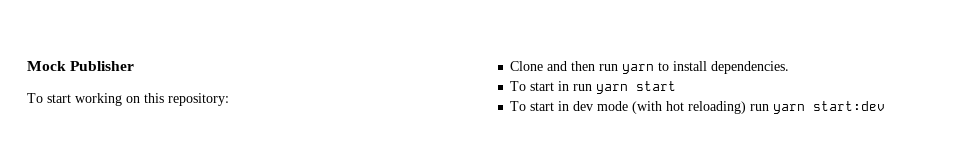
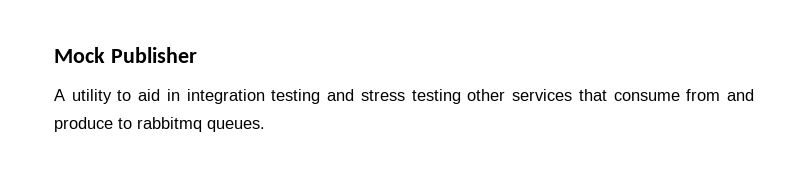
[27,93,229,106] [510,61,790,74] [510,81,677,94] [510,101,886,114] To start working on this repository: // Clone and then run yarn to install dependencies. // To start in run yarn start // To start in dev mode (with hot reloading) run yarn start:dev -> [54,89,755,104] [54,117,265,132] A utility to aid in integration testing and stress testing other services that consume from and produce to rabbitmq queues.

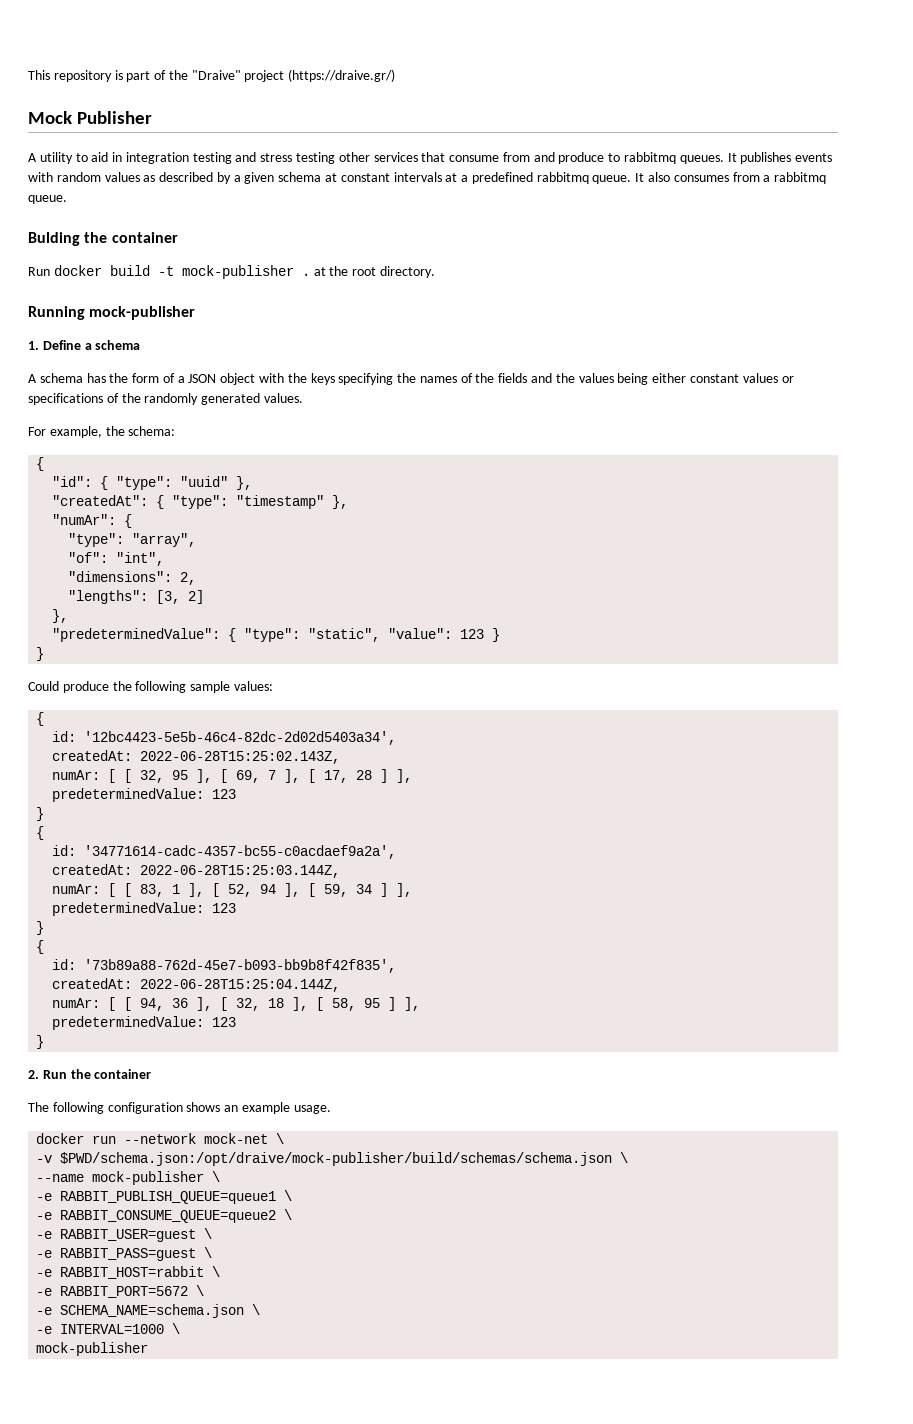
(54, 55) none -> [28,69,396,82] This repository is part of the "Draive" project (https://draive.gr/) //
(265, 126) none -> [727,152,833,164] [28,172,827,184] [28,195,67,204] [28,232,178,246] [28,265,435,279] [28,306,196,320] [28,340,141,350] [28,373,794,385] [28,393,303,405] [28,426,176,438] [36,457,45,471] [52,476,253,490] [52,495,349,509] [52,514,133,528] [68,533,197,547] [68,552,165,566] [68,571,197,585] [68,590,205,604] [52,609,69,623] [52,628,501,642] [36,647,45,661] [28,681,273,693] [36,712,45,726] [52,731,397,745] [52,750,341,764] [52,769,413,783] [52,788,237,802] [36,807,45,821] [36,826,45,840] [52,845,397,859] [52,864,341,878] [52,883,413,897] [52,902,237,916] [36,921,45,935] [36,940,45,954] [52,959,397,973] [52,978,341,992] [52,997,421,1011] [52,1016,237,1030] [36,1035,45,1049] [28,1069,152,1079] [28,1102,331,1114] [36,1133,285,1144] [36,1152,629,1166] [36,1171,221,1185] [36,1190,293,1204] [36,1209,293,1223] [36,1228,213,1242] [36,1247,213,1261] [36,1266,221,1279] [36,1285,205,1298] [36,1304,261,1318] [36,1323,181,1334] [36,1342,149,1356] It publishes events with random values as described by a given schema at constant intervals at a predefined rabbitmq queue. It also consumes from a rabbitmq queue. // Bulding the container // Run docker build -t mock-publisher . at the root directory. // Running mock-publisher // 1. Define a schema // A schema has the form of a JSON object with the keys specifying the names of the fields and the values being either constant values or specifications of the randomly generated values. // For example, the schema: // { // "id": { "type": "uuid" }, // "createdAt": { "type": "timestamp" }, // "numAr": { // "type": "array", // "of": "int", // "dimensions": 2, // "lengths": [3, 2] // }, // "predeterminedValue": { "type": "static", "value": 123 } // } // Could produce the following sample values: // { // id: '12bc4423-5e5b-46c4-82dc-2d02d5403a34', // createdAt: 2022-06-28T15:25:02.143Z, // numAr: [ [ 32, 95 ], [ 69, 7 ], [ 17, 28 ] ], // predeterminedValue: 123 // } // { // id: '34771614-cadc-4357-bc55-c0acdaef9a2a', // createdAt: 2022-06-28T15:25:03.144Z, // numAr: [ [ 83, 1 ], [ 52, 94 ], [ 59, 34 ] ], // predeterminedValue: 123 // } // { // id: '73b89a88-762d-45e7-b093-bb9b8f42f835', // createdAt: 2022-06-28T15:25:04.144Z, // numAr: [ [ 94, 36 ], [ 32, 18 ], [ 58, 95 ] ], // predeterminedValue: 123 // } // 2. Run the container // The following configuration shows an example usage. // docker run --network mock-net \ // -v $PWD/schema.json:/opt/draive/mock-publisher/build/schemas/schema.json \ // --name mock-publisher \ // -e RABBIT_PUBLISH_QUEUE=queue1 \ // -e RABBIT_CONSUME_QUEUE=queue2 \ // -e RABBIT_USER=guest \ // -e RABBIT_PASS=guest \ // -e RABBIT_HOST=rabbit \ // -e RABBIT_PORT=5672 \ // -e SCHEMA_NAME=schema.json \ // -e INTERVAL=1000 \ // mock-publisher

